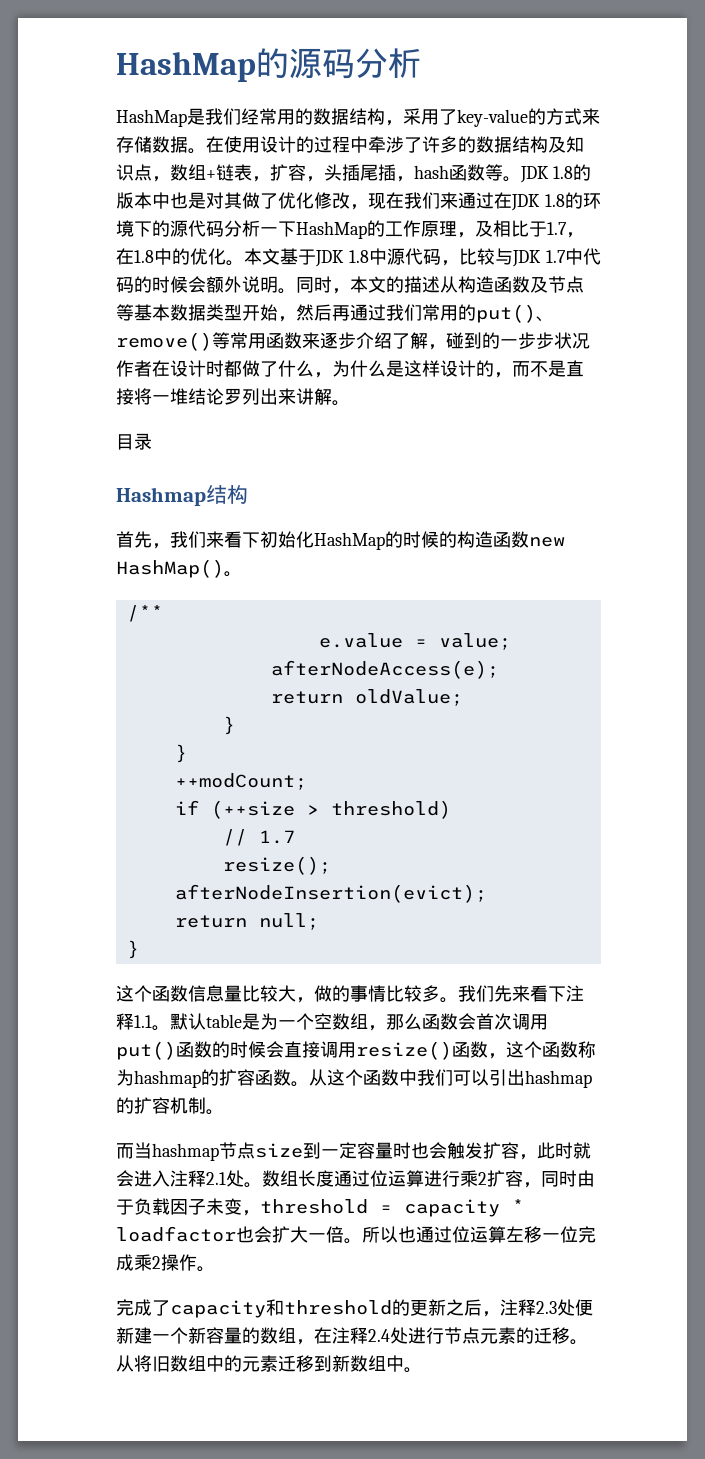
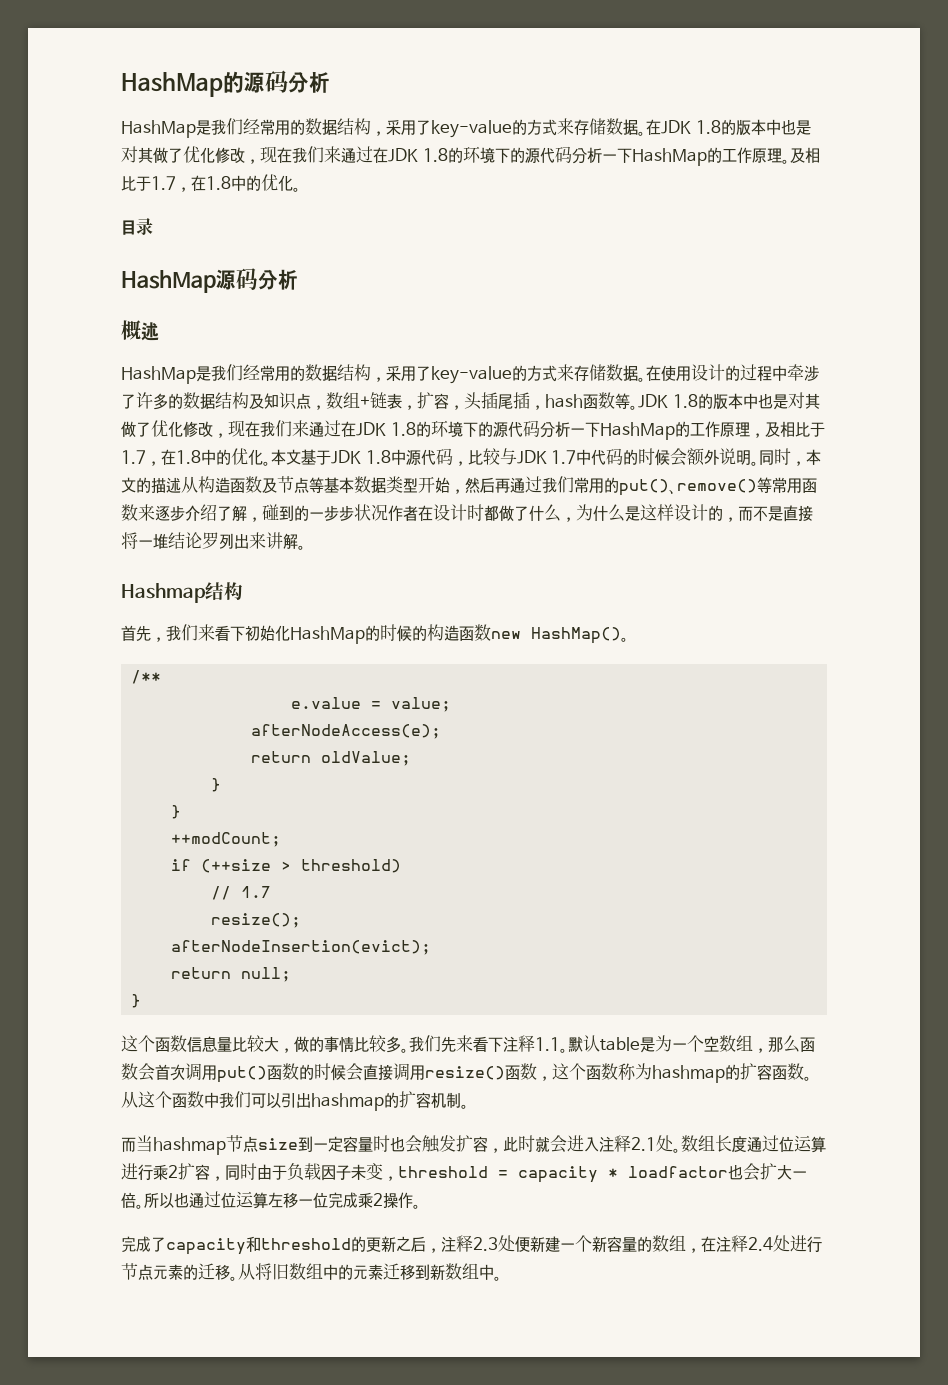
(421, 63) none -> [121,118,811,138] [121,146,820,166] [121,174,301,192] [121,218,153,235] [121,268,298,293] [121,320,159,341] // HashMap是我们经常用的数据结构，采用了key-value的方式来存储数据。在JDK 1.8的版本中也是对其做了优化修改，现在我们来通过在JDK 1.8的环境下的源代码分析一下HashMap的工作原理。及相比于1.7，在1.8中的优化。 // 目录 // HashMap源码分析 // 概述
[116,433,152,450] // 目录 -> (306, 547) none

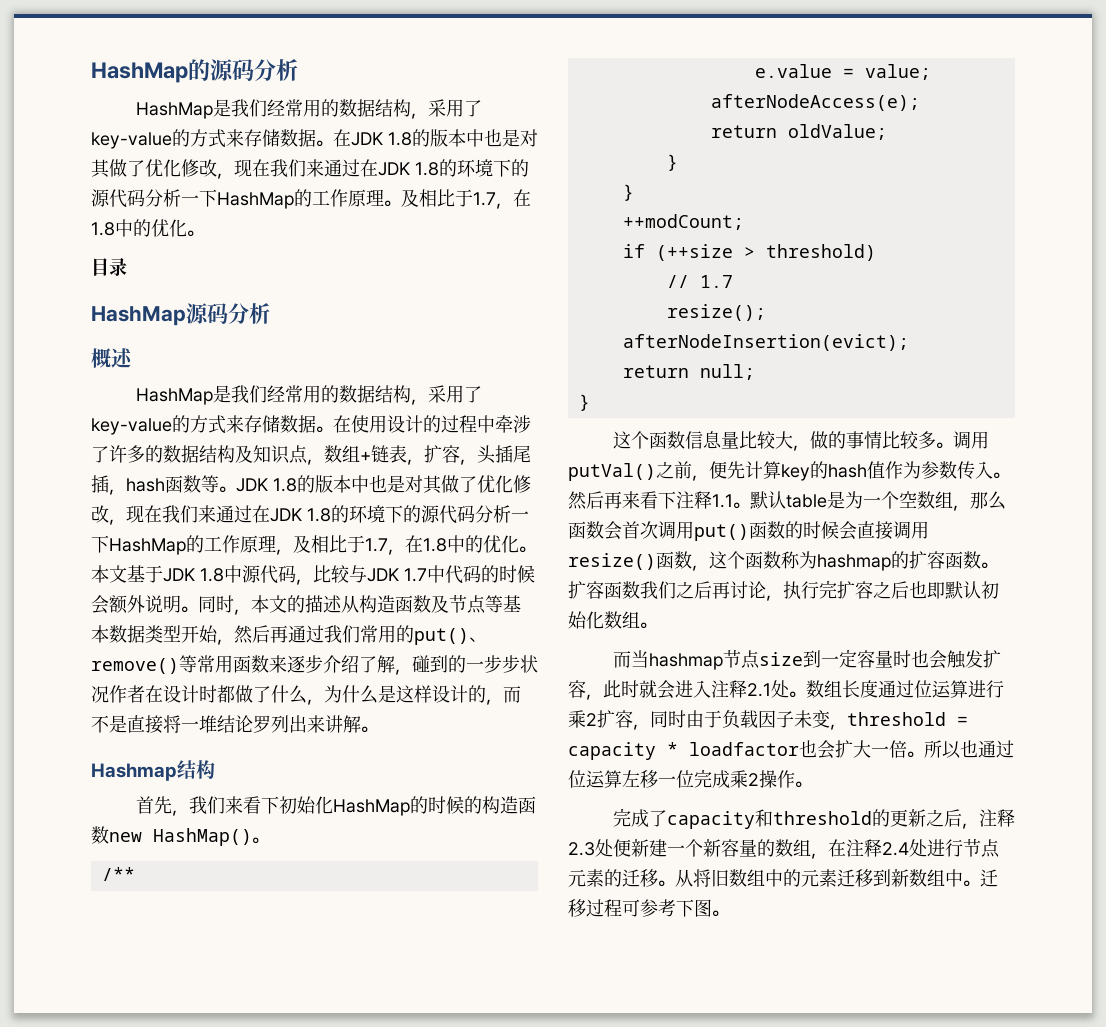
[409,1035,456,1052] 我们先 -> [952,431,989,449] [568,461,1010,481] [568,491,622,510] 调用putVal()之前，便先计算key的hash值作为参数传入。然后再
[121,1091,461,1111] 从这个函数中我们可以引出hashmap的扩容机制 -> [568,580,999,601] [568,611,640,629] 扩容函数我们之后再讨论，执行完扩容之后也即默认初始化数组
(502, 1278) none -> [980,869,998,887] [568,899,729,917] 迁移过程可参考下图。

